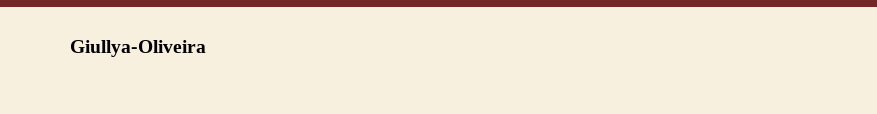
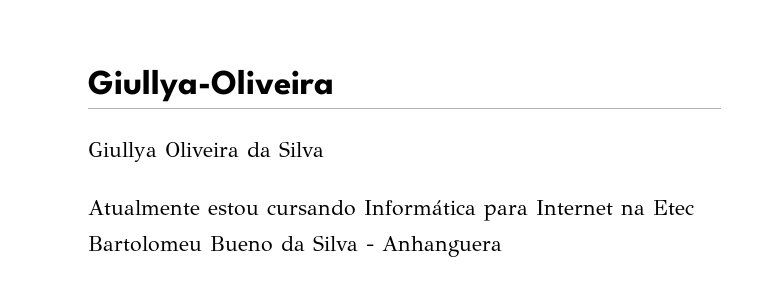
(206, 48) none -> [88,141,324,162] [88,200,694,221] [88,235,502,257] // Giullya Oliveira da Silva // Atualmente estou cursando Informática para Internet na Etec Bartolomeu Bueno da Silva - Anhanguera

